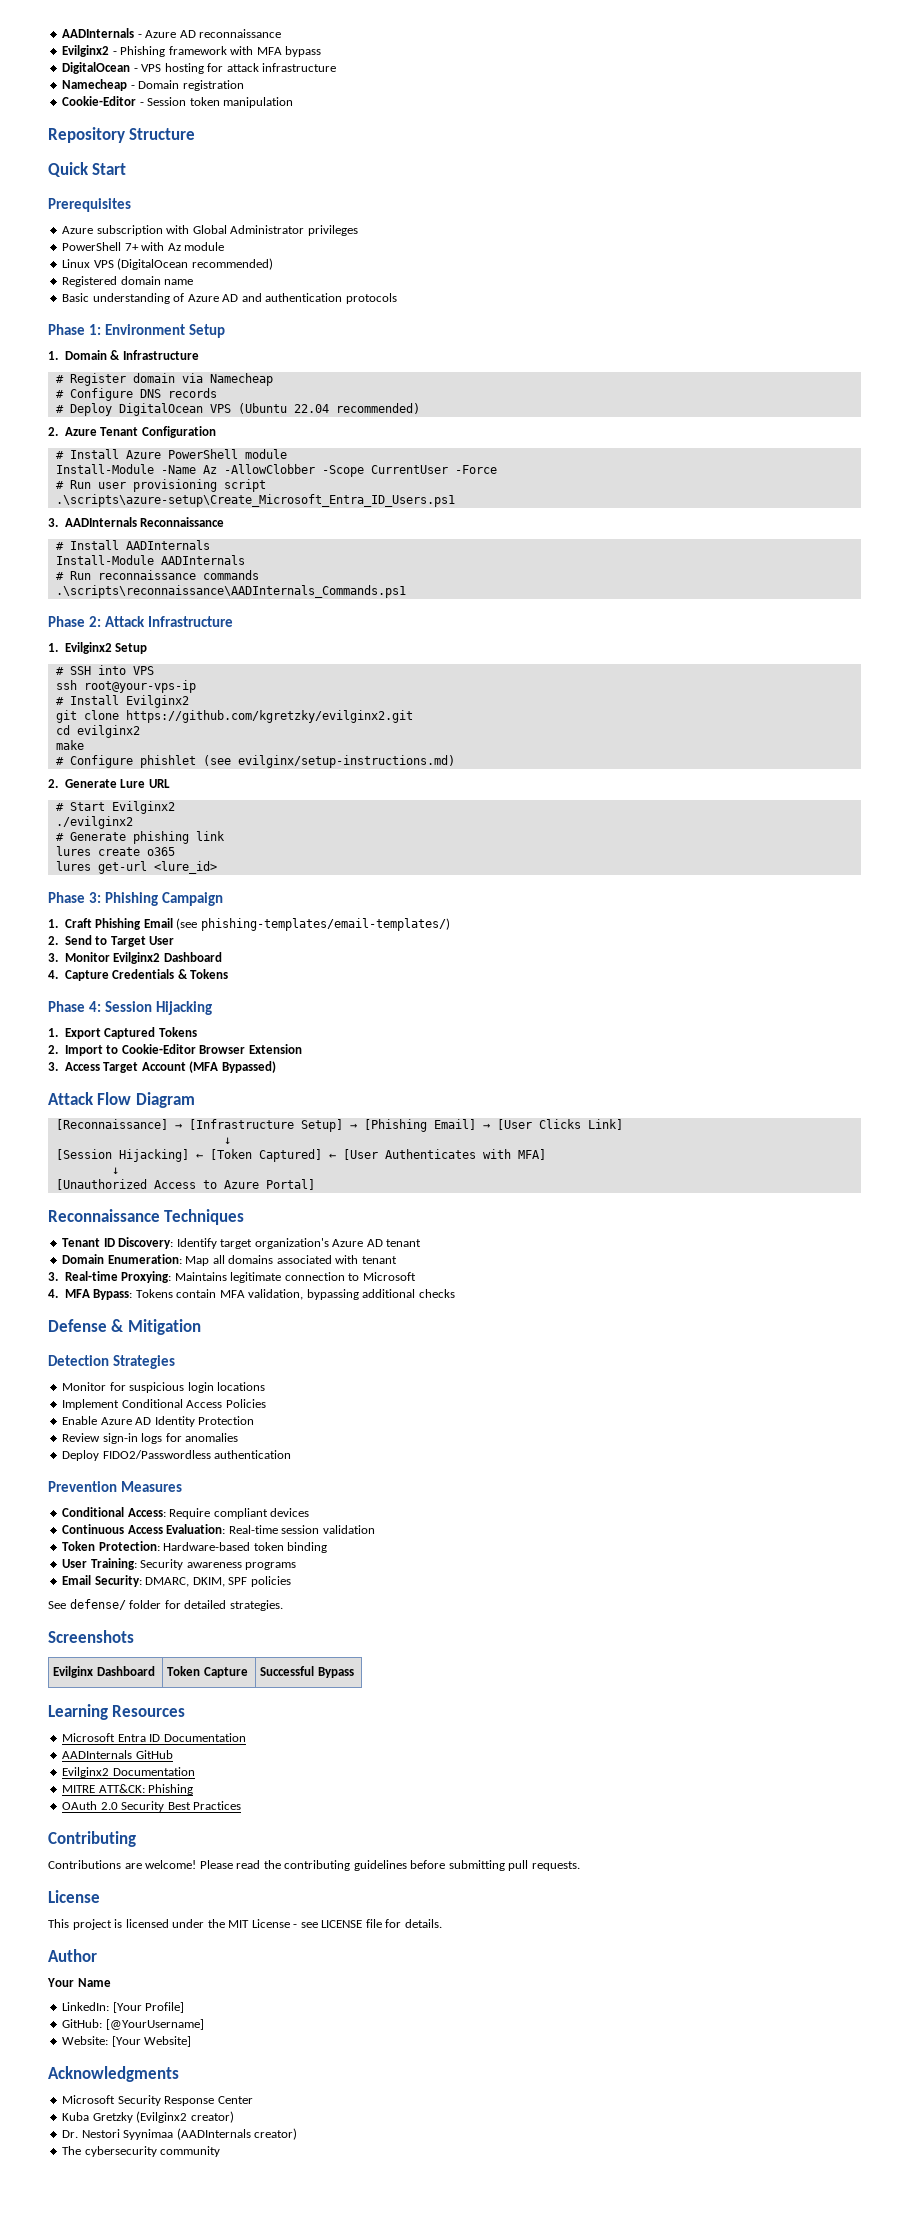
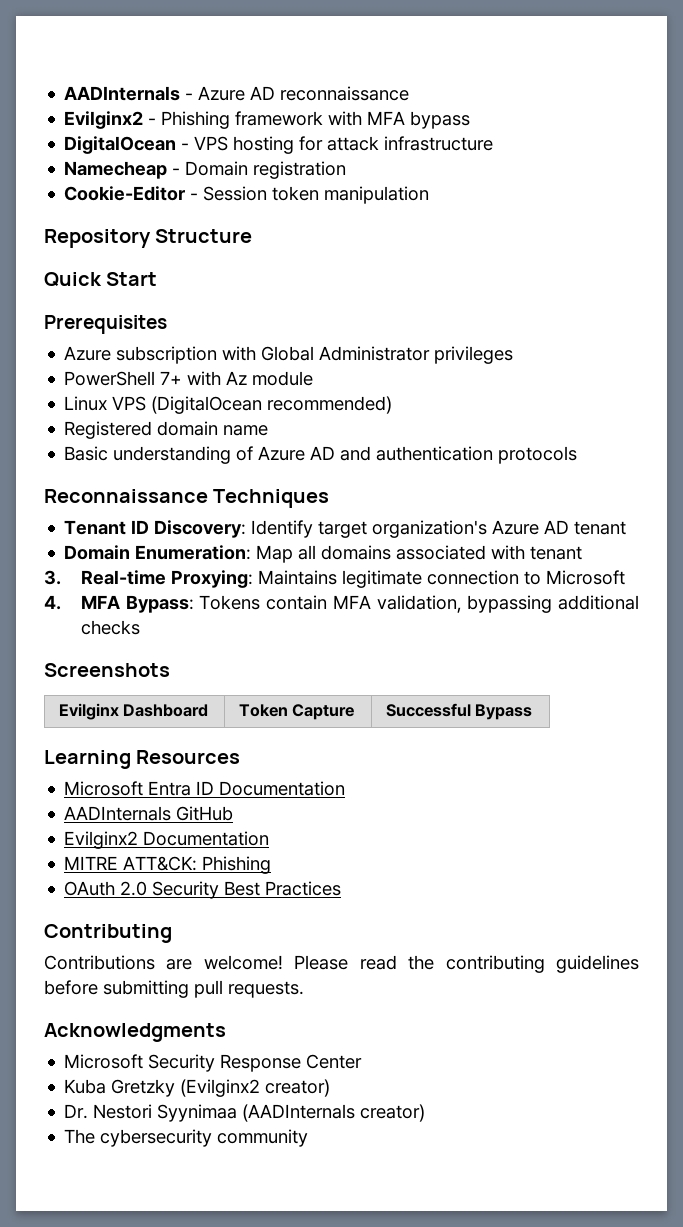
[48,324,225,338] [48,350,199,360] [55,373,273,386] [55,388,217,401] [55,403,420,416] [48,426,216,438] [55,449,287,459] [55,464,497,477] [55,479,266,492] [55,494,455,507] [48,517,225,527] [55,540,210,550] [55,555,245,565] [55,570,259,580] [55,585,406,598] [48,616,233,627] [48,642,148,654] [55,665,154,675] [55,680,196,693] [55,695,189,708] [55,710,413,723] [55,725,140,738] [55,740,84,750] [55,755,455,768] [48,779,170,788] [55,801,175,814] [55,816,133,829] [55,831,225,844] [55,846,175,856] [55,861,217,874] [48,892,223,906] [48,918,450,931] [48,935,175,947] [48,952,222,964] [48,969,229,981] [48,1001,212,1015] [48,1027,197,1039] [48,1044,302,1056] [48,1061,276,1073] [48,1092,195,1108] [55,1119,623,1132] [223,1137,231,1144] [55,1149,546,1162] [111,1167,119,1174] [55,1179,315,1190] // Phase 1: Environment Setup // 1. Domain & Infrastructure // # Register domain via Namecheap // # Configure DNS records // # Deploy DigitalOcean VPS (Ubuntu 22.04 recommended) // 2. Azure Tenant Configuration // # Install Azure PowerShell module // Install-Module -Name Az -AllowClobber -Scope CurrentUser -Force // # Run user provisioning script // .\scripts\azure-setup\Create_Microsoft_Entra_ID_Users.ps1 // 3. AADInternals Reconnaissance // # Install AADInternals // Install-Module AADInternals // # Run reconnaissance commands // .\scripts\reconnaissance\AADInternals_Commands.ps1 // Phase 2: Attack Infrastructure // 1. Evilginx2 Setup // # SSH into VPS // ssh root@your-vps-ip // # Install Evilginx2 // git clone https://github.com/kgretzky/evilginx2.git // cd evilginx2 // make // # Configure phishlet (see evilginx/setup-instructions.md) // 2. Generate Lure URL // # Start Evilginx2 // ./evilginx2 // # Generate phishing link // lures create o365 // lures get-url <lure_id> // Phase 3: Phishing Campaign // 1. Craft Phishing Email (see phishing-templates/email-templates/) // 2. Send to Target User // 3. Monitor Evilginx2 Dashboard // 4. Capture Credentials & Tokens // Phase 4: Session Hijacking // 1. Export Captured Tokens // 2. Import to Cookie-Editor Browser Extension // 3. Access Target Account (MFA Bypassed) // Attack Flow Diagram // [Reconnaissance] → [Infrastructure Setup] → [Phishing Email] → [User Clicks Link] // ↓ // [Session Hijacking] ← [Token Captured] ← [User Authenticates with MFA] // ↓ // [Unauthorized Access to Azure Portal] -> (578, 455) none
[48,1319,201,1335] [48,1355,175,1369] [62,1382,266,1393] [62,1399,266,1410] [62,1416,255,1427] [62,1433,239,1444] [62,1450,292,1461] [48,1481,182,1492] [62,1507,310,1519] [62,1524,375,1534] [62,1541,328,1553] [62,1558,297,1570] [62,1575,291,1587] [48,1599,283,1611] // Defense & Mitigation // Detection Strategies // Monitor for suspicious login locations // Implement Conditional Access Policies // Enable Azure AD Identity Protection // Review sign-in logs for anomalies // Deploy FIDO2/Passwordless authentication // Prevention Measures // Conditional Access: Require compliant devices // Continuous Access Evaluation: Real-time session validation // Token Protection: Hardware-based token binding // User Training: Security awareness programs // Email Security: DMARC, DKIM, SPF policies // See defense/ folder for detailed strategies. -> (140, 627) none
[48,1890,100,1903] [48,1919,442,1930] [48,1949,97,1962] [47,1978,111,1987] [62,2002,185,2013] [62,2019,204,2030] [62,2036,192,2047] // License // This project is licensed under the MIT License - see LICENSE file for details. // Author // Your Name // LinkedIn: [Your Profile] // GitHub: [@YourUsername] // Website: [Your Website] -> (304, 989) none

